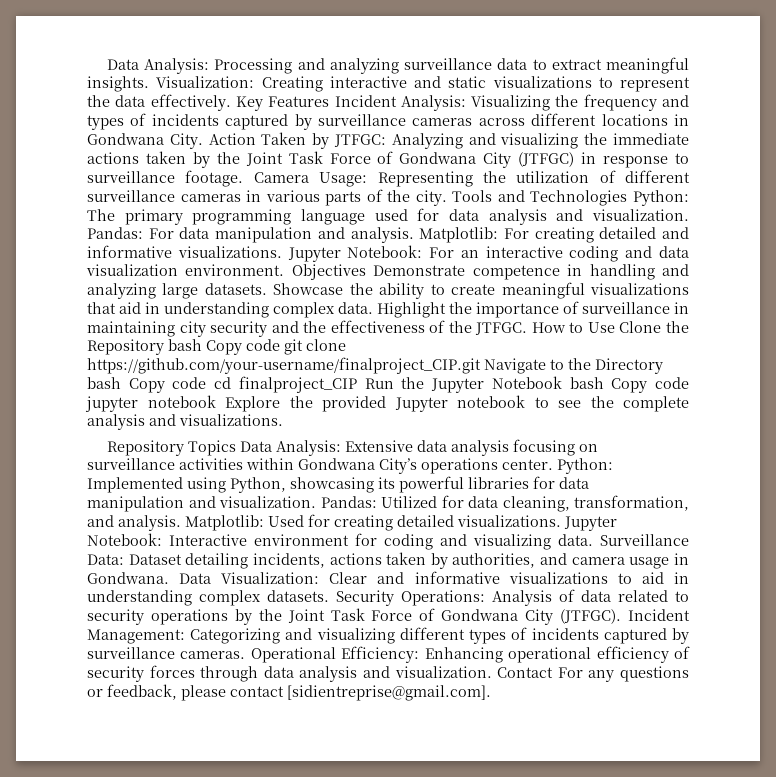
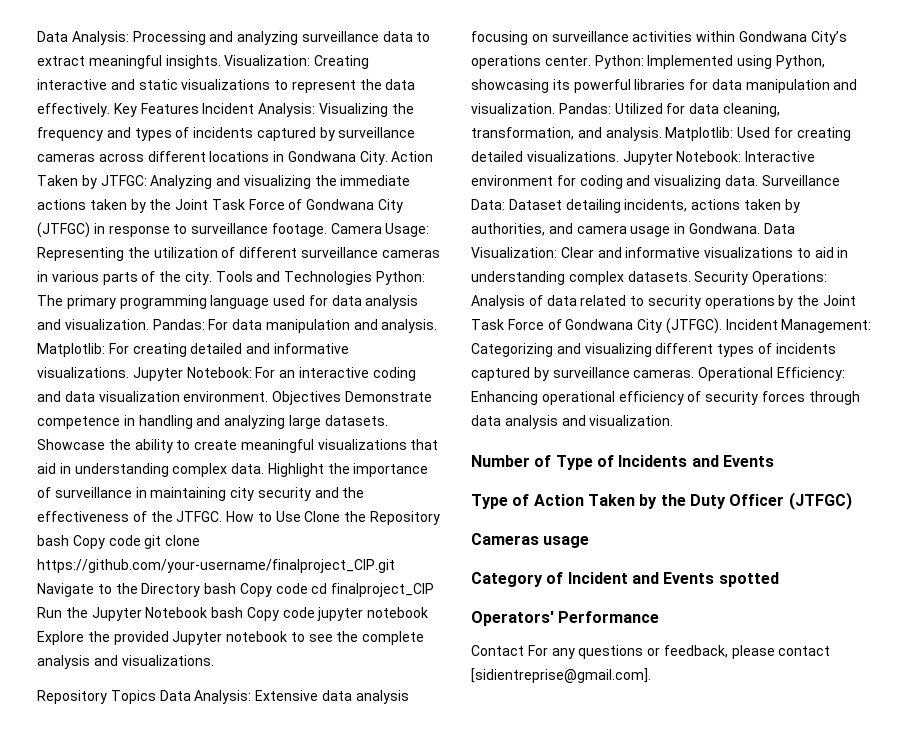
(492, 672) none -> [471,455,774,470] [471,492,852,510] [471,533,590,548] [471,572,779,587] [471,611,660,626] // Number of Type of Incidents and Events // Type of Action Taken by the Duty Officer (JTFGC) // Cameras usage // Category of Incident and Events spotted // Operators' Performance //

